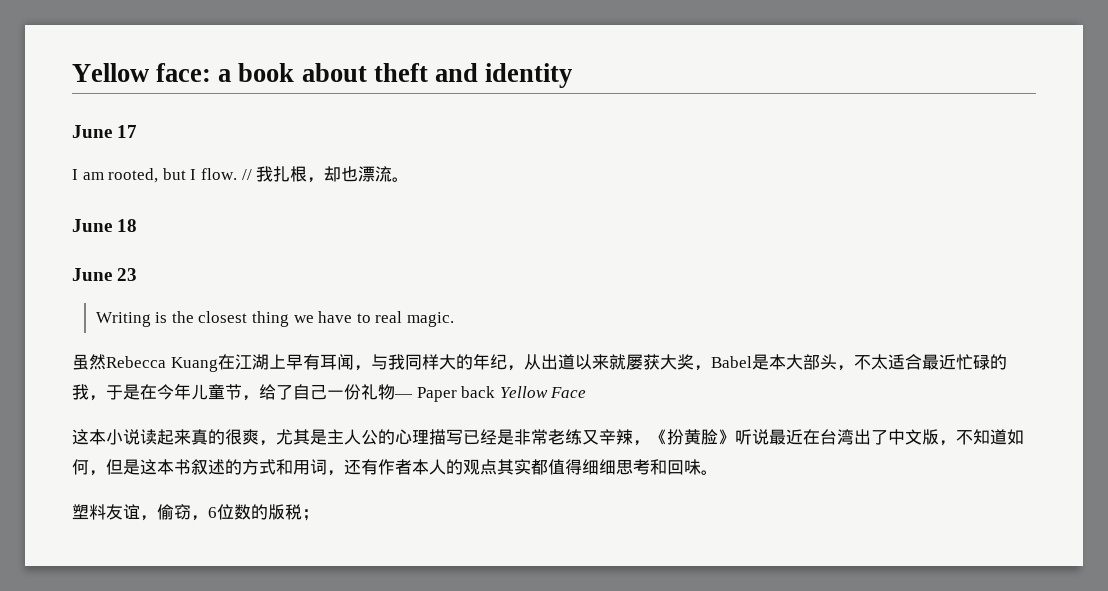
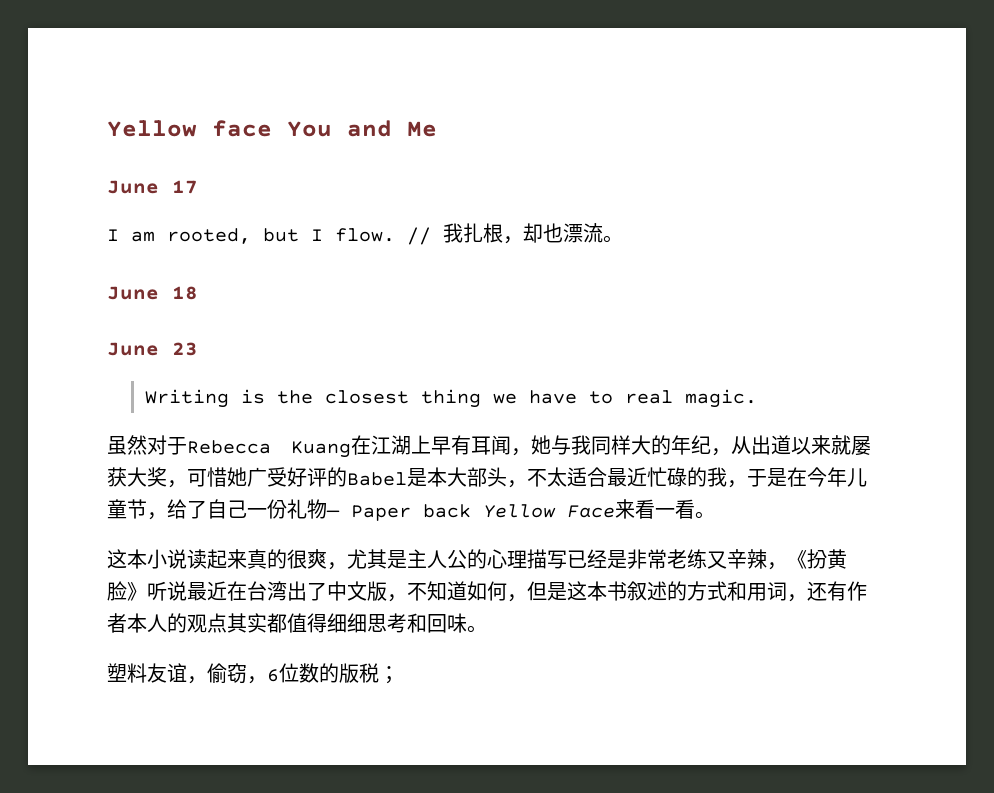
[72,63,573,88] Yellow face: a book about theft and identity -> [107,120,437,137] Yellow face You and Me
(106, 362) none -> [147,435,187,455] 对于
(371, 368) none -> [531,435,551,455] 她
(711, 368) none -> [187,467,347,487] 可惜她广受好评的
(587, 392) none -> [615,499,715,519] 来看一看。

